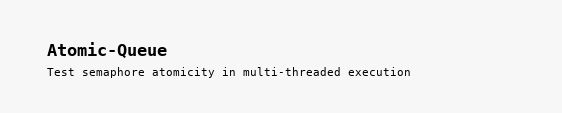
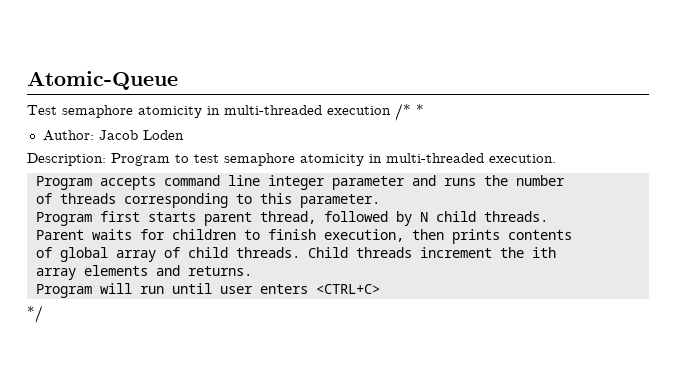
(411, 71) none -> [395,103,424,121] [42,130,184,141] [27,153,556,166] [35,175,565,190] [35,193,380,208] [35,211,548,226] [35,229,572,244] [35,247,556,262] [35,265,252,280] [35,283,380,298] [27,305,43,323] /* * // Author: Jacob Loden // Description: Program to test semaphore atomicity in multi-threaded execution. // Program accepts command line integer parameter and runs the number // of threads corresponding to this parameter. // Program first starts parent thread, followed by N child threads. // Parent waits for children to finish execution, then prints contents // of global array of child threads. Child threads increment the ith // array elements and returns. // Program will run until user enters <CTRL+C> // */

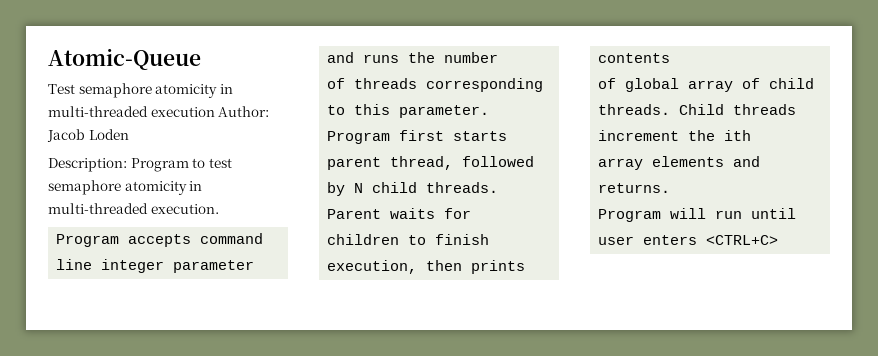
[395,103,424,121] /* * // -> (215, 112) none
[27,305,43,323] // */ -> (779, 240) none

